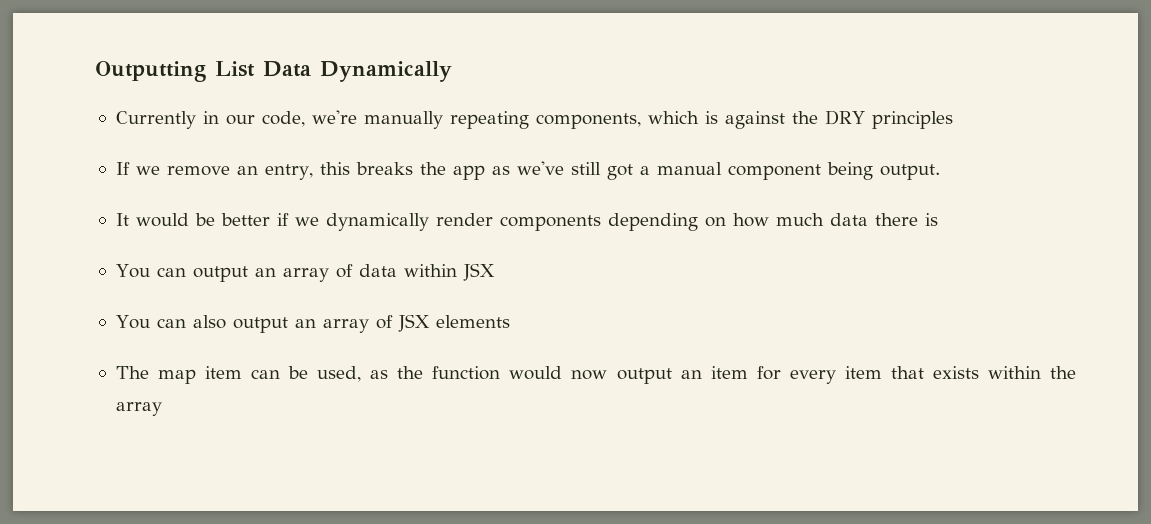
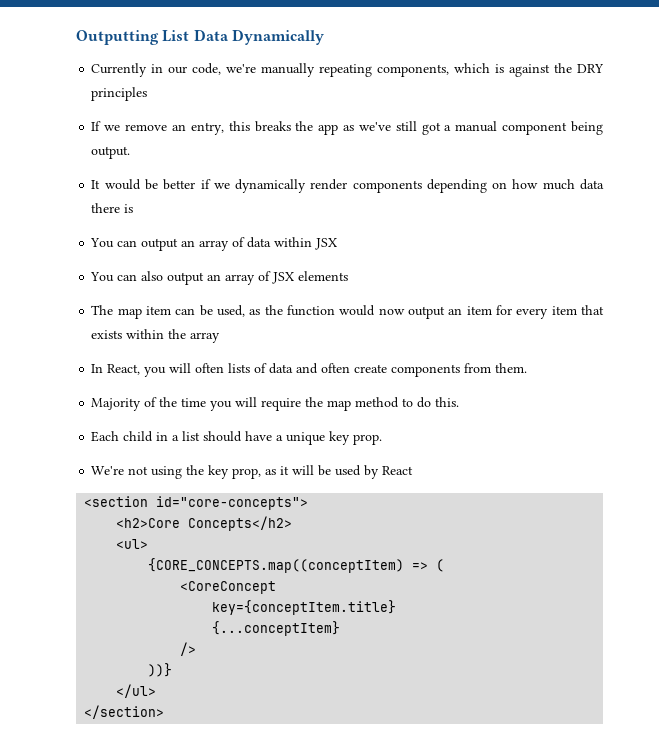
(162, 409) none -> [91,363,528,377] [91,397,460,411] [91,431,383,445] [91,465,414,479] [84,496,309,510] [116,516,293,531] [116,539,149,549] [148,558,445,573] [180,581,277,594] [212,600,397,615] [212,621,341,636] [180,642,197,656] [148,663,173,677] [116,684,157,698] [84,705,165,719] // In React, you will often lists of data and often create components from them. // Majority of the time you will require the map method to do this. // Each child in a list should have a unique key prop. // We're not using the key prop, as it will be used by React // <section id="core-concepts"> // <h2>Core Concepts</h2> // <ul> // {CORE_CONCEPTS.map((conceptItem) => ( // <CoreConcept // key={conceptItem.title} // {...conceptItem} // /> // ))} // </ul> // </section>

